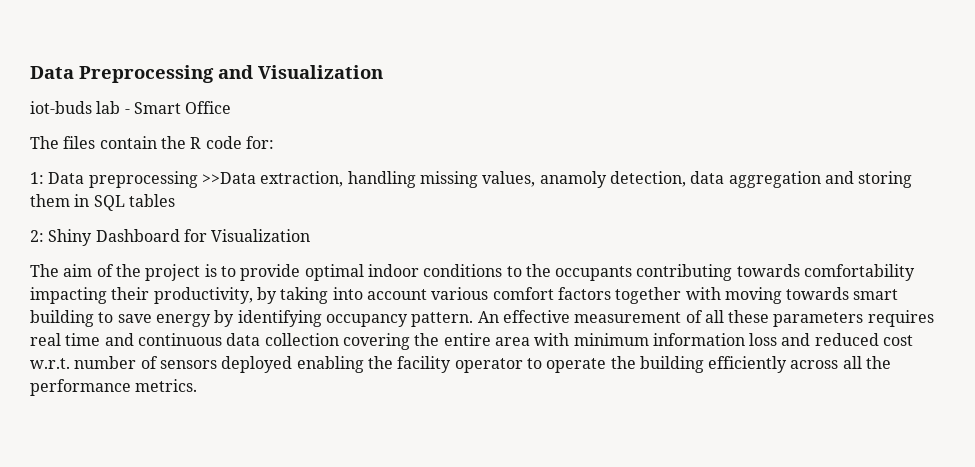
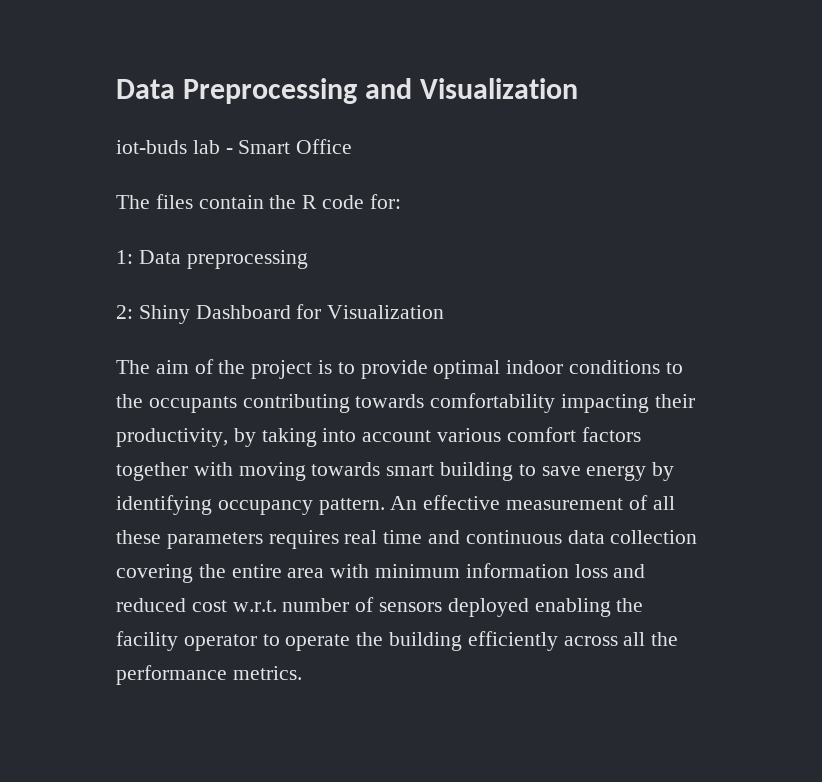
[201,171,913,188] [30,194,175,211] >>Data extraction, handling missing values, anamoly detection, data aggregation and storing them in SQL tables -> (308, 259) none

